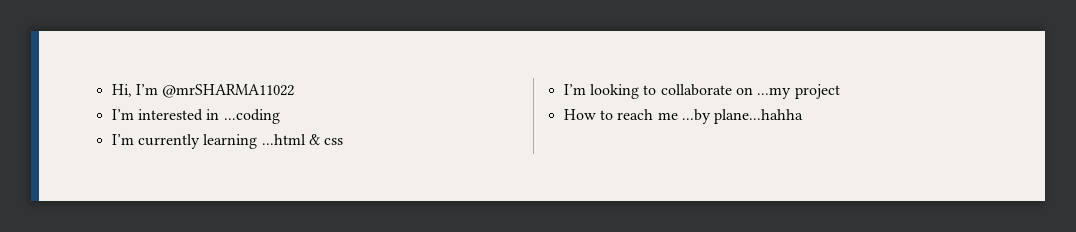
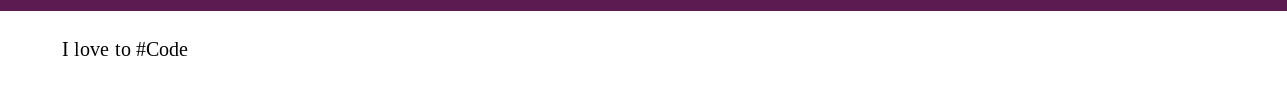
[111,84,295,98] [111,109,280,124] [111,134,344,149] [563,84,840,99] [563,109,804,124] Hi, I’m @mrSHARMA11022 // I’m interested in ...coding // I’m currently learning ...html & css // I’m looking to collaborate on ...my project // How to reach me ...by plane...hahha -> [62,42,189,56] I love to #Code

